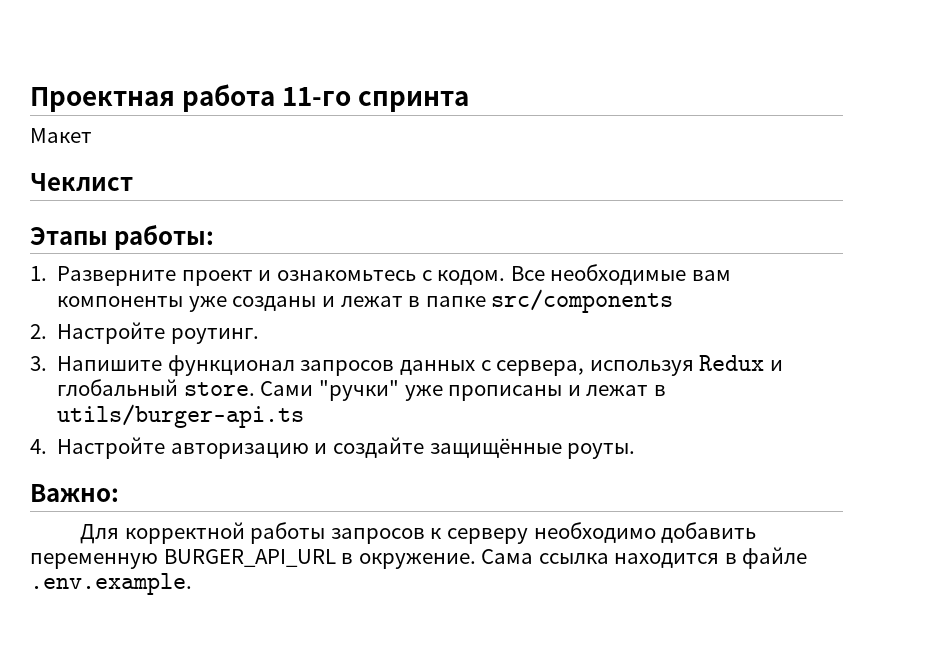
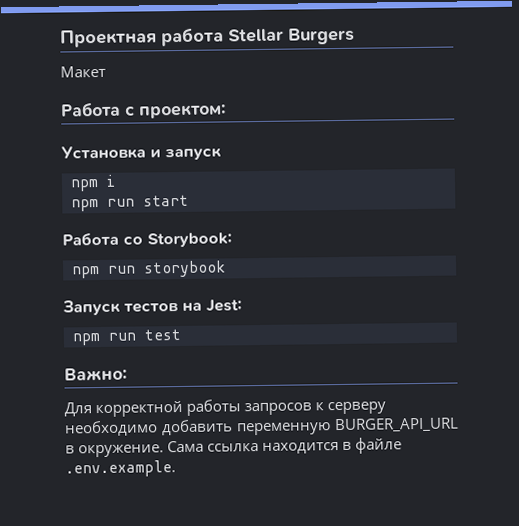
[282,87,470,112] 11-го спринта -> [228,27,355,45] Stellar Burgers
[30,173,133,191] [30,224,215,250] [30,264,731,286] [57,289,674,313] [30,322,259,344] [30,355,783,376] [57,379,666,401] [57,404,305,428] [30,437,636,459] Чеклист // Этапы работы: // 1. Разверните проект и ознакомьтесь с кодом. Все необходимые вам компоненты уже созданы и лежат в папке src/components // 2. Настройте роутинг. // 3. Напишите функционал запросов данных с сервера, используя Redux и глобальный store. Сами "ручки" уже прописаны и лежат в utils/burger-api.ts // 4. Настройте авторизацию и создайте защищённые роуты. -> [60,101,226,119] [61,145,222,161] [70,174,116,192] [71,194,189,212] [62,232,232,248] [72,260,226,279] [62,299,242,316] [72,328,181,346] Работа с проектом: // Установка и запуск // npm i // npm run start // Работа со Storybook: // npm run storybook // Запуск тестов на Jest: // npm run test

